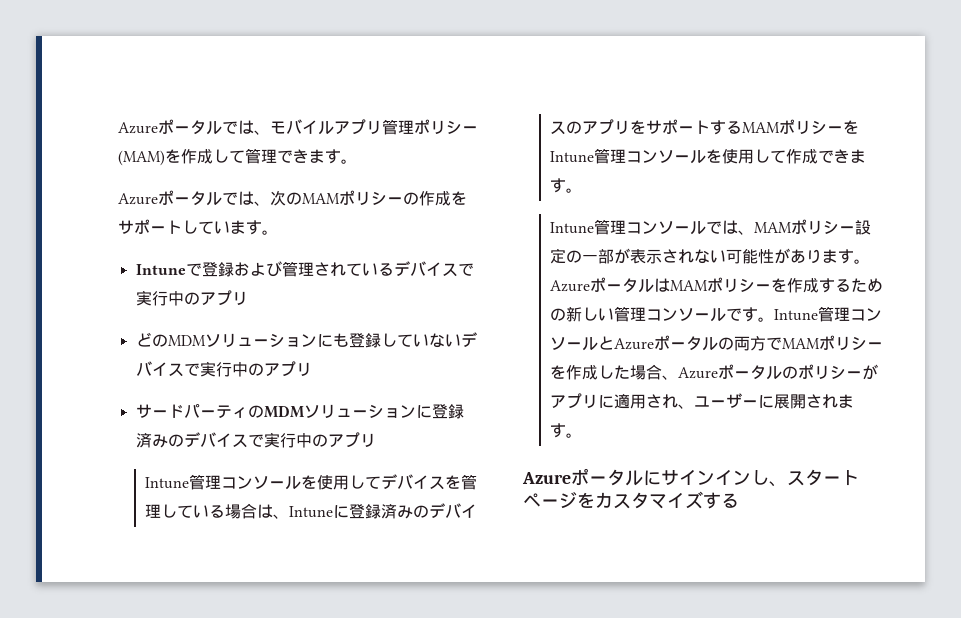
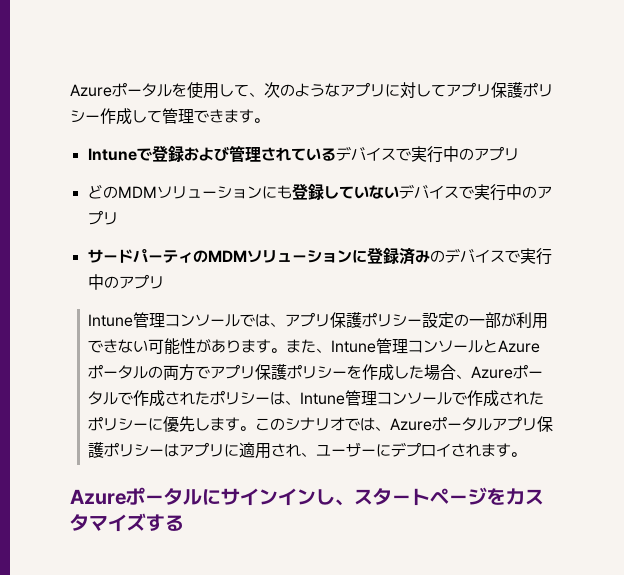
[118,119,478,135] [118,149,181,166] Azureポータルでは、モバイルアプリ管理ポリシー(MAM)を -> [70,82,553,99] [70,110,100,123] Azureポータルを使用して、次のようなアプリに対してアプリ保護ポリシー
[118,190,467,206] [118,219,278,235] // Azureポータルでは、次のMAMポリシーの作成をサポートしています。 -> (269, 120) none
[301,474,478,490] [145,503,478,519] [550,119,860,135] [550,148,867,164] [550,178,583,193] [550,219,793,235] を使用してデバイスを管理している場合は、Intuneに登録済みのデバイスのアプリをサポートするMAMポリシーをIntune管理コンソールを使用して作成できます。 // Intune管理コンソールでは、MAM -> [240,312,363,328] では、アプリ保護
[630,249,695,264] 表示され -> [516,312,549,329] [88,339,119,353] 利用でき
[550,277,884,293] [550,306,775,322] AzureポータルはMAMポリシーを作成するための新しい管理コンソールです。 -> [286,339,332,353] また、
[782,338,821,349] MAM -> [210,364,288,380] アプリ保護
[782,364,879,380] のポリシーが -> [118,390,545,407] [88,416,554,432] [88,442,180,458] で作成されたポリシーは、Intune管理コンソールで作成されたポリシーに優先します。このシナリオでは、Azureポータルアプリ保護ポリシーは
[774,394,807,409] 展開 -> [391,442,452,457] デプロイ

